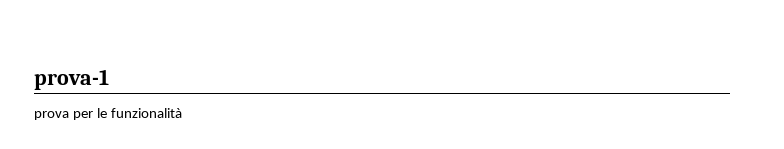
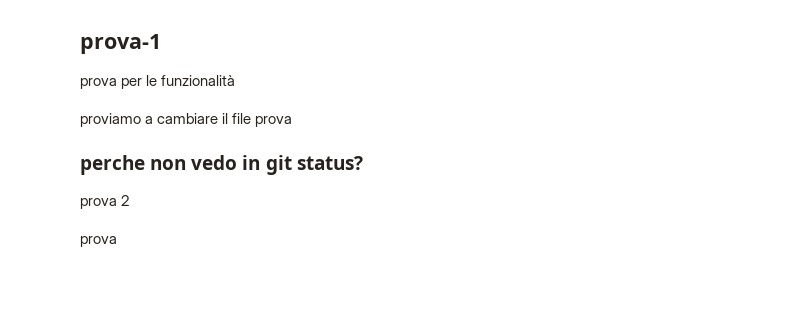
(182, 113) none -> [80,113,293,127] [80,155,363,175] [80,195,130,209] [80,236,117,247] // proviamo a cambiare il file prova // perche non vedo in git status? // prova 2 // prova

